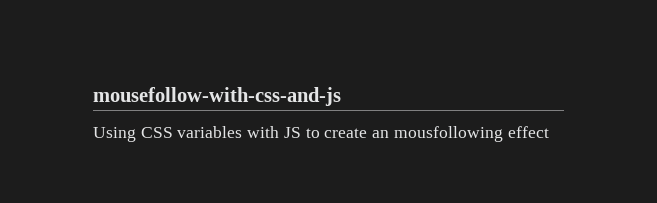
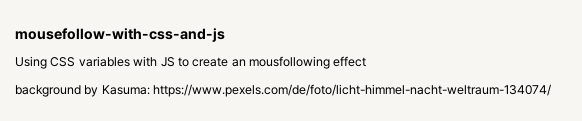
(549, 132) none -> [15,84,552,97] // background by Kasuma: https://www.pexels.com/de/foto/licht-himmel-nacht-weltraum-134074/

